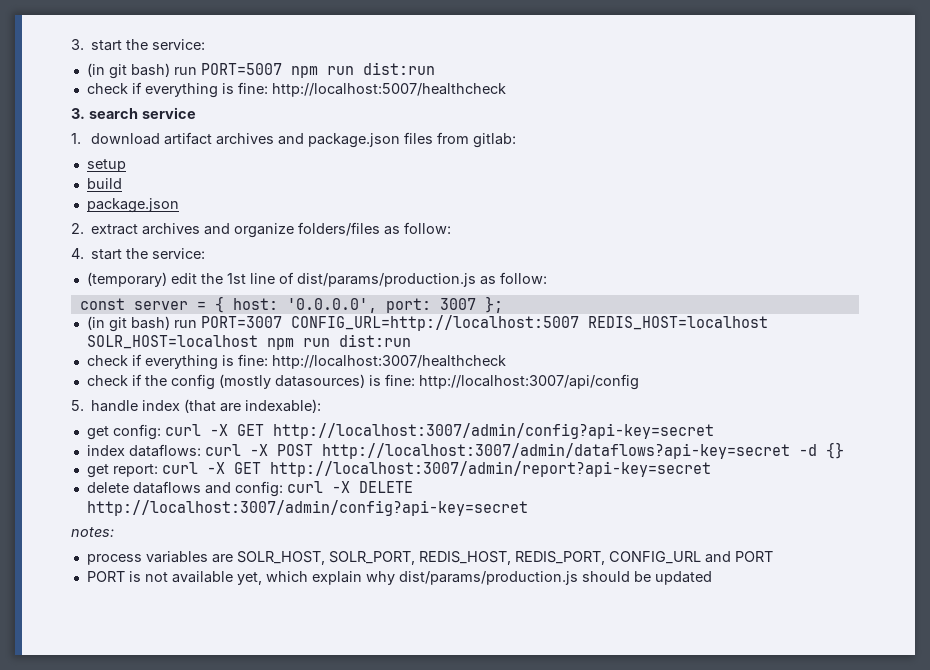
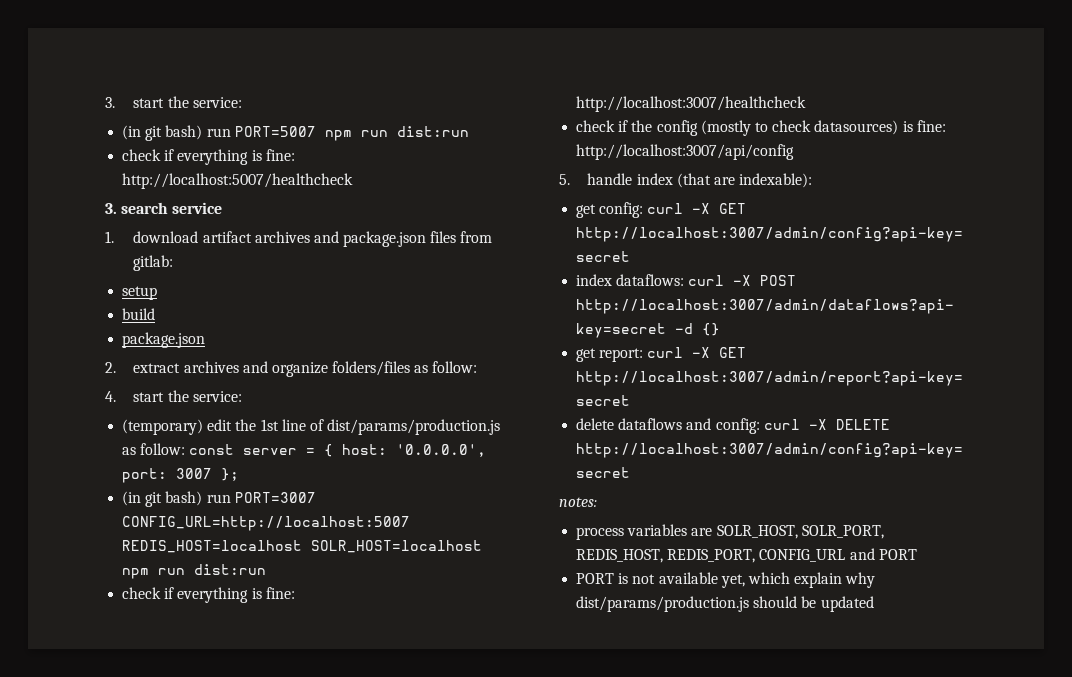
(547, 278) // -> (186, 449) none
(271, 381) none -> [754,120,812,132] to check

